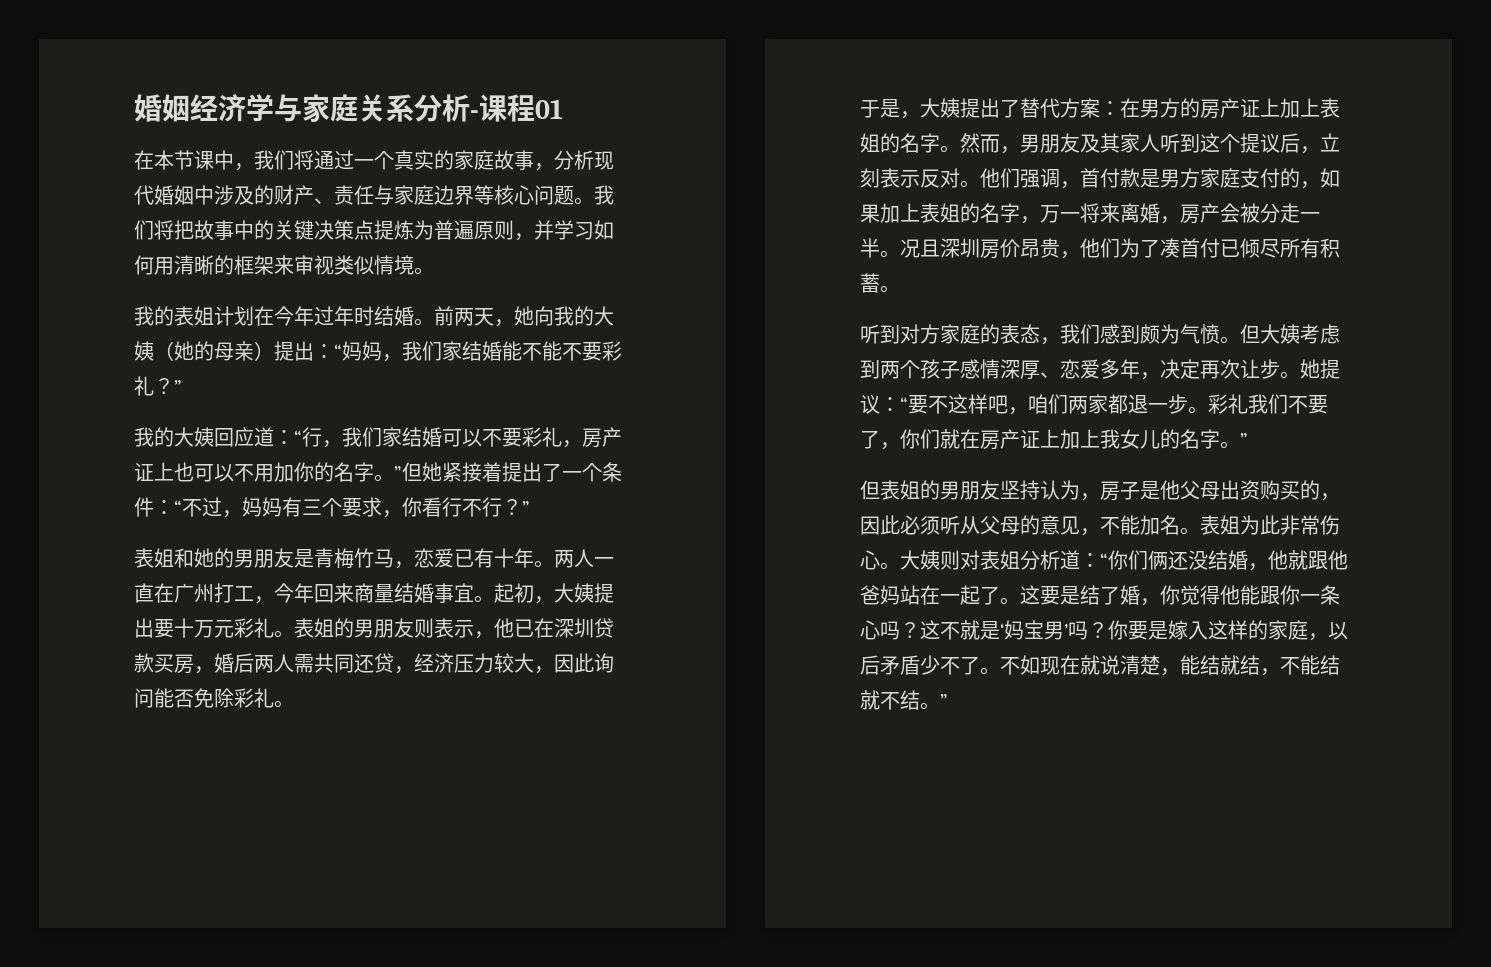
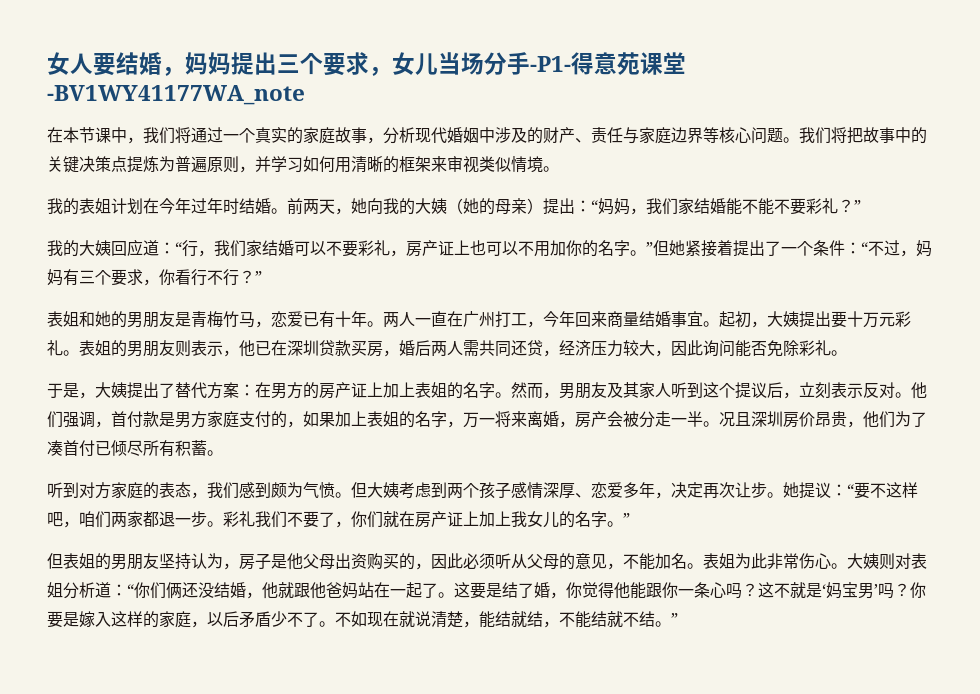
[134,94,563,122] 婚姻经济学与家庭关系分析-课程01 -> [47,52,686,76] [47,85,305,105] 女人要结婚，妈妈提出三个要求，女儿当场分手-P1-得意苑课堂-BV1WY41177WA_note

